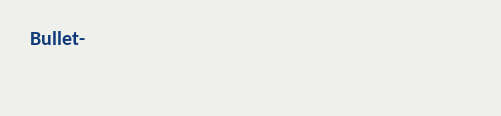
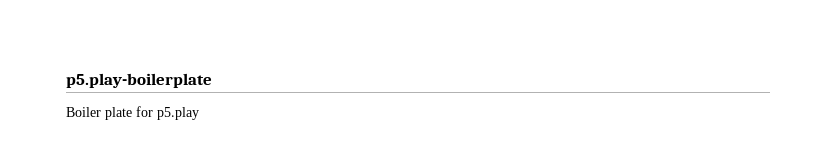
[30,31,85,45] Bullet- -> [66,73,212,88] [66,106,199,120] p5.play-boilerplate // Boiler plate for p5.play

